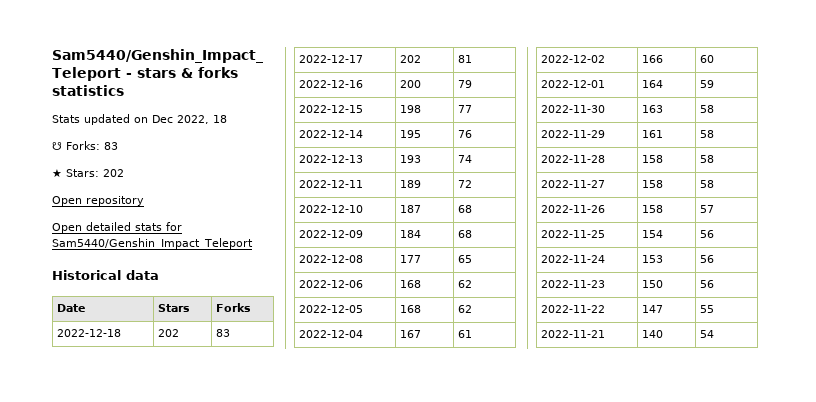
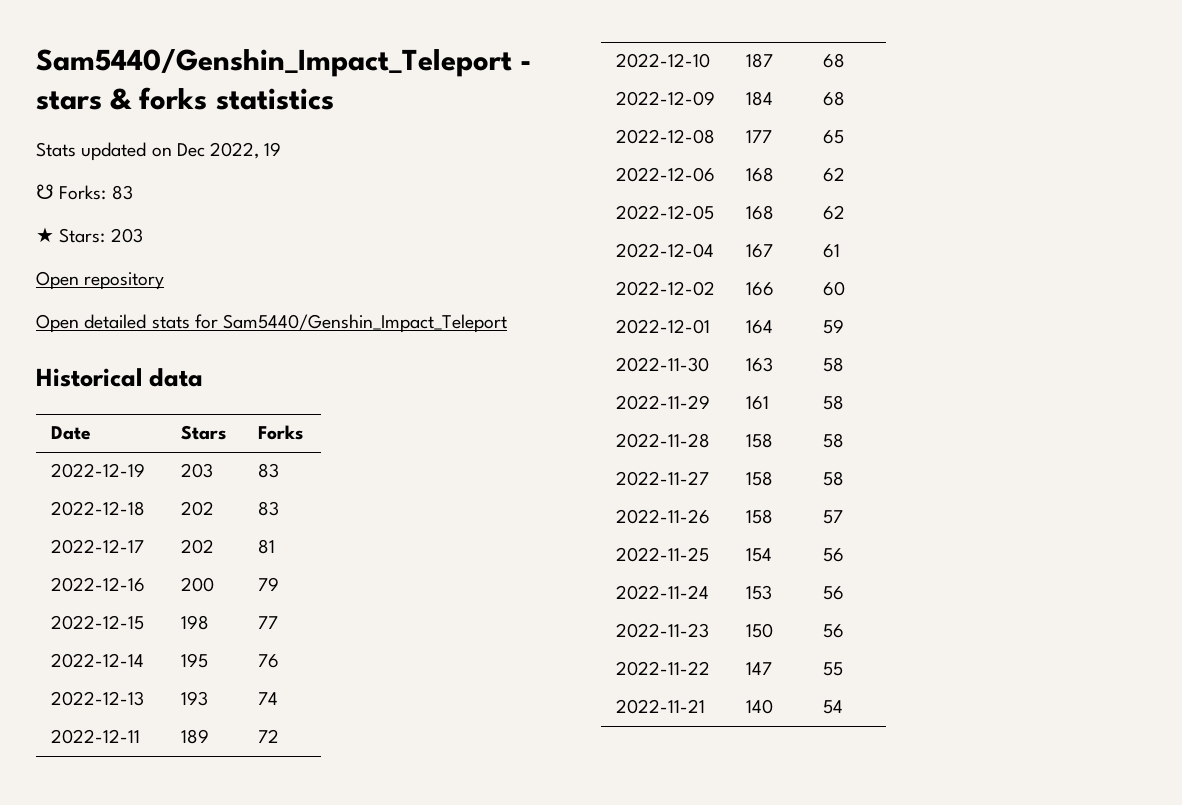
[213,115,227,123] 18 -> [264,142,282,156] 19
[103,169,124,177] 202 -> [110,228,143,243] 203
(251, 307) none -> [51,463,146,478] [181,463,214,478] [258,463,280,478] // 2022-12-19 | 203 | 83

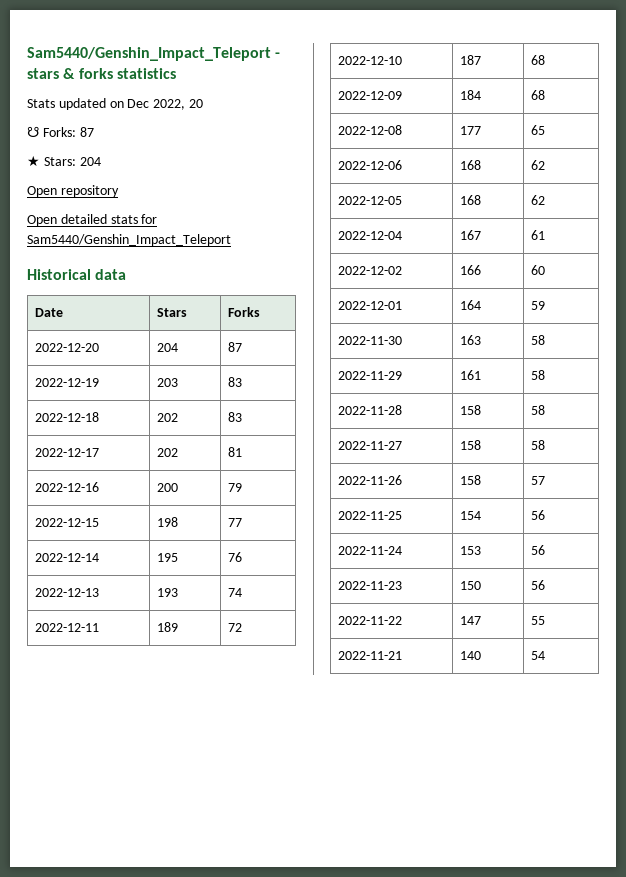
[264,142,282,156] 19 -> [188,99,203,108] 20
[111,185,133,200] 83 -> [79,127,94,137] 87
[110,228,143,243] 203 -> [79,157,101,166] 204
(304, 432) none -> [35,343,100,352] [157,343,179,352] [228,342,243,352] // 2022-12-20 | 204 | 87

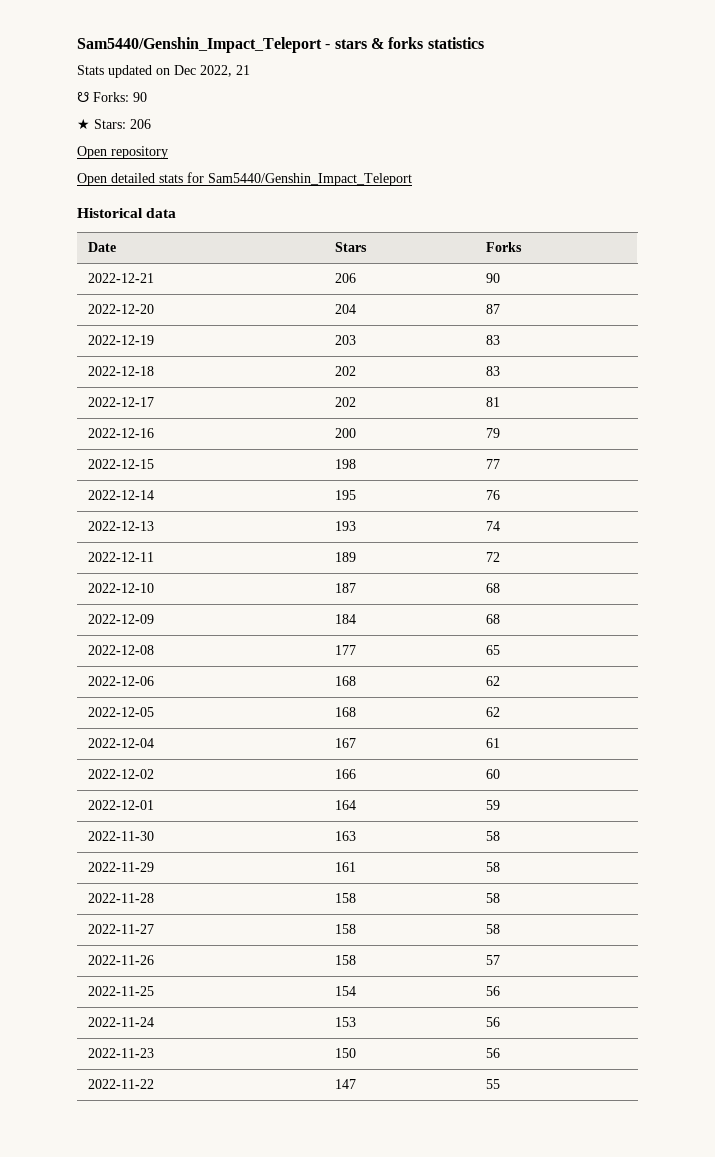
[188,99,203,108] 20 -> [236,65,250,75] 21
[79,127,94,137] 87 -> [133,92,147,102] 90
[79,157,101,166] 204 -> [130,119,151,129] 206
(261, 312) none -> [88,273,155,283] [335,273,357,283] [486,273,501,283] // 2022-12-21 | 206 | 90
[338,651,403,660] [460,651,482,660] [531,651,546,660] // 2022-11-21 | 140 | 54 -> (501, 1084) none

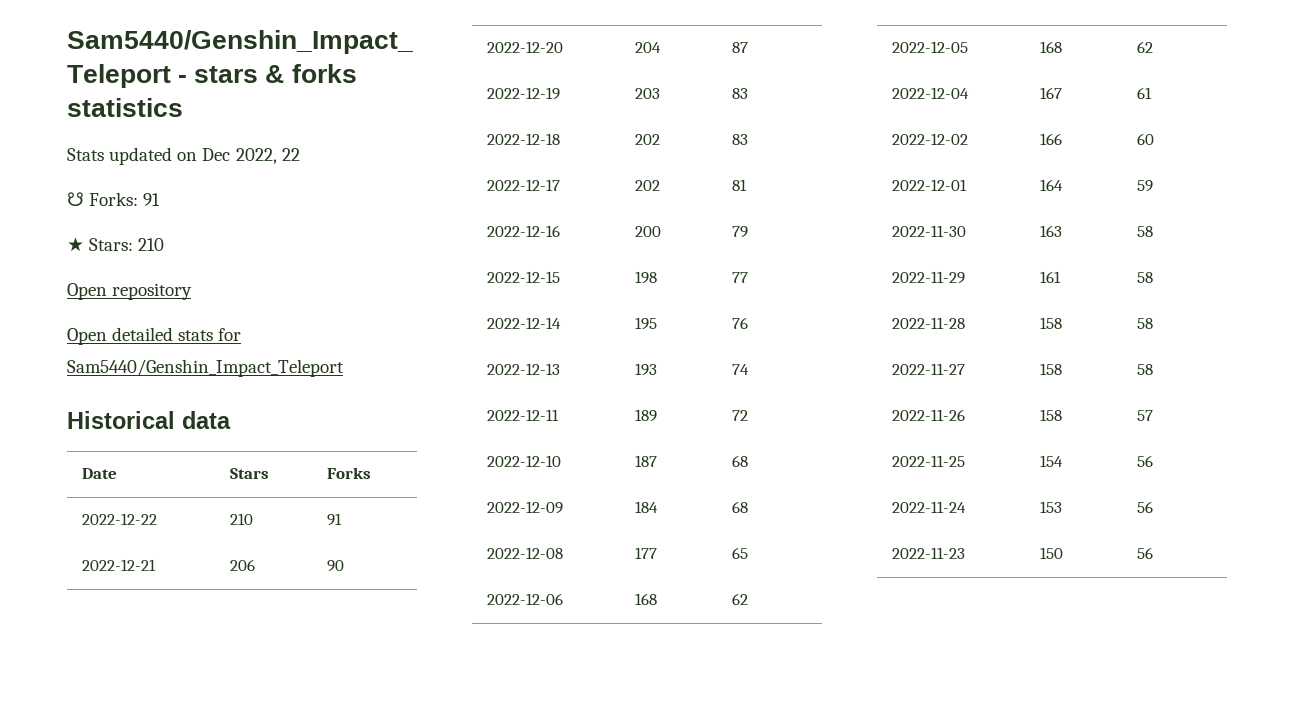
[236,65,250,75] 21 -> [281,148,300,161] 22
[133,92,147,102] 90 -> [143,193,161,206] 91
[130,119,151,129] 206 -> [138,238,165,251] 210
(523, 247) none -> [81,513,157,525] [229,513,253,525] [326,513,342,526] // 2022-12-22 | 210 | 91
[88,1079,155,1089] [335,1079,357,1089] [486,1079,501,1089] // 2022-11-22 | 147 | 55 -> (1153, 553) none

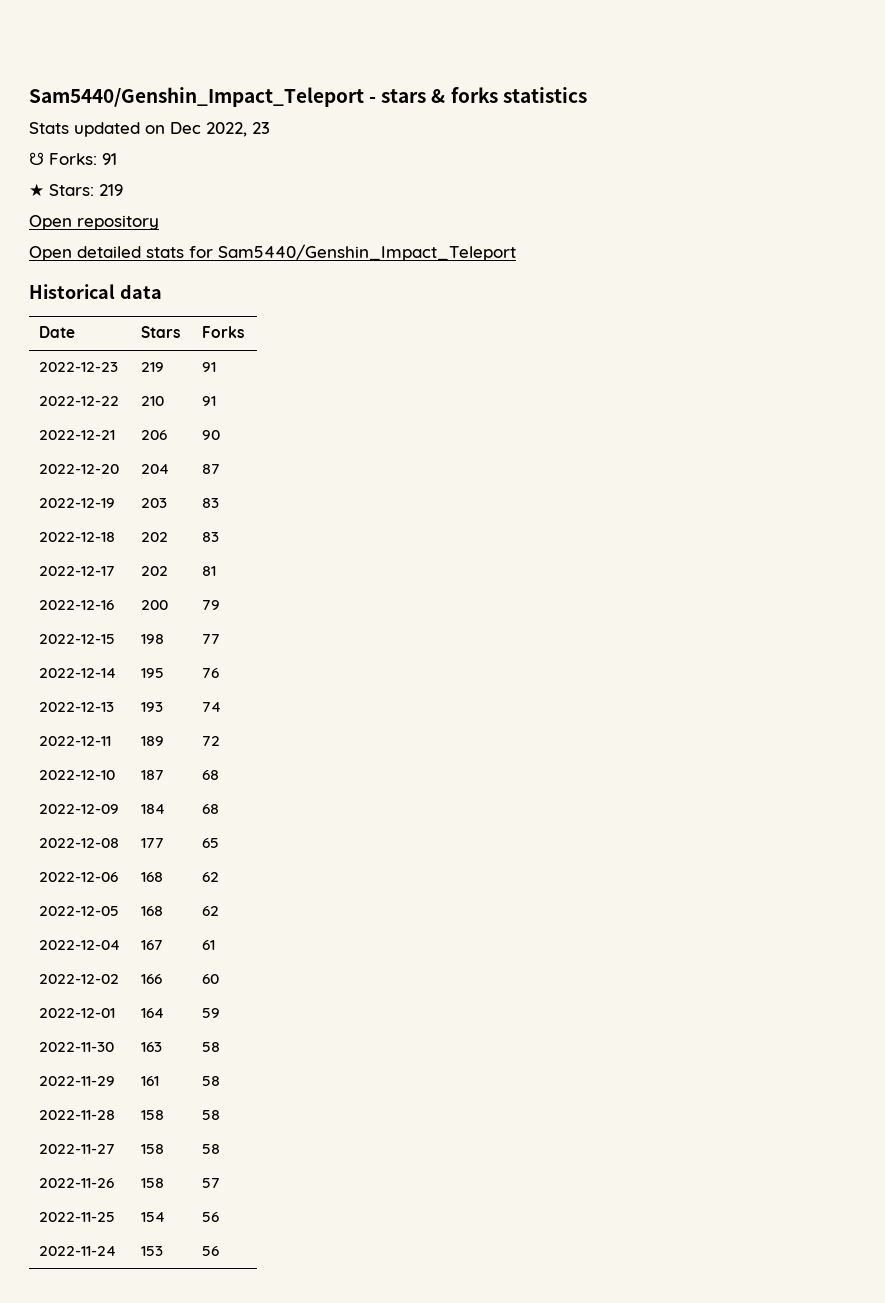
[281,148,300,161] 22 -> [252,122,270,134] 23
[138,238,165,251] 210 -> [99,184,123,196] 219
(371, 473) none -> [39,362,119,372] [141,362,165,372] [202,362,217,372] // 2022-12-23 | 219 | 91
[891,547,965,559] [1039,547,1063,559] [1136,547,1153,559] // 2022-11-23 | 150 | 56 -> (220, 1251) none

